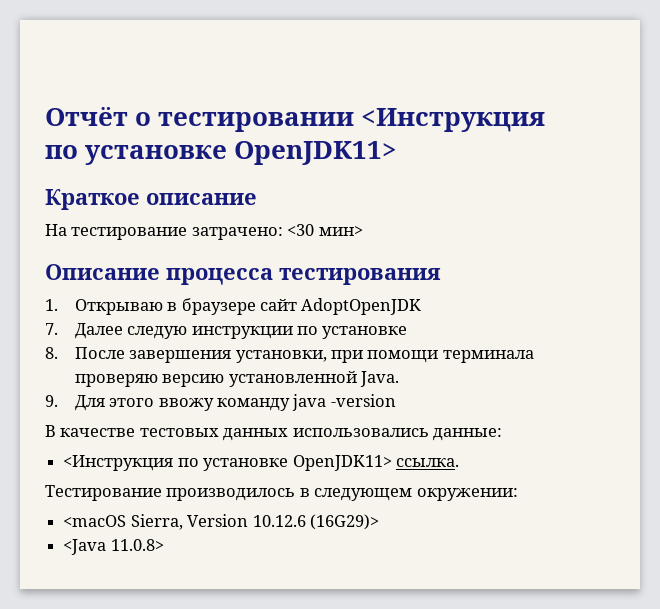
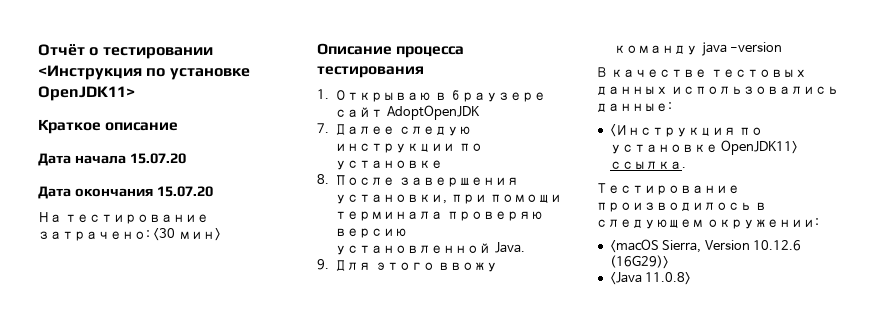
(257, 199) none -> [38,153,186,166] [38,186,213,199] // Дата начала 15.07.20 // Дата окончания 15.07.20

